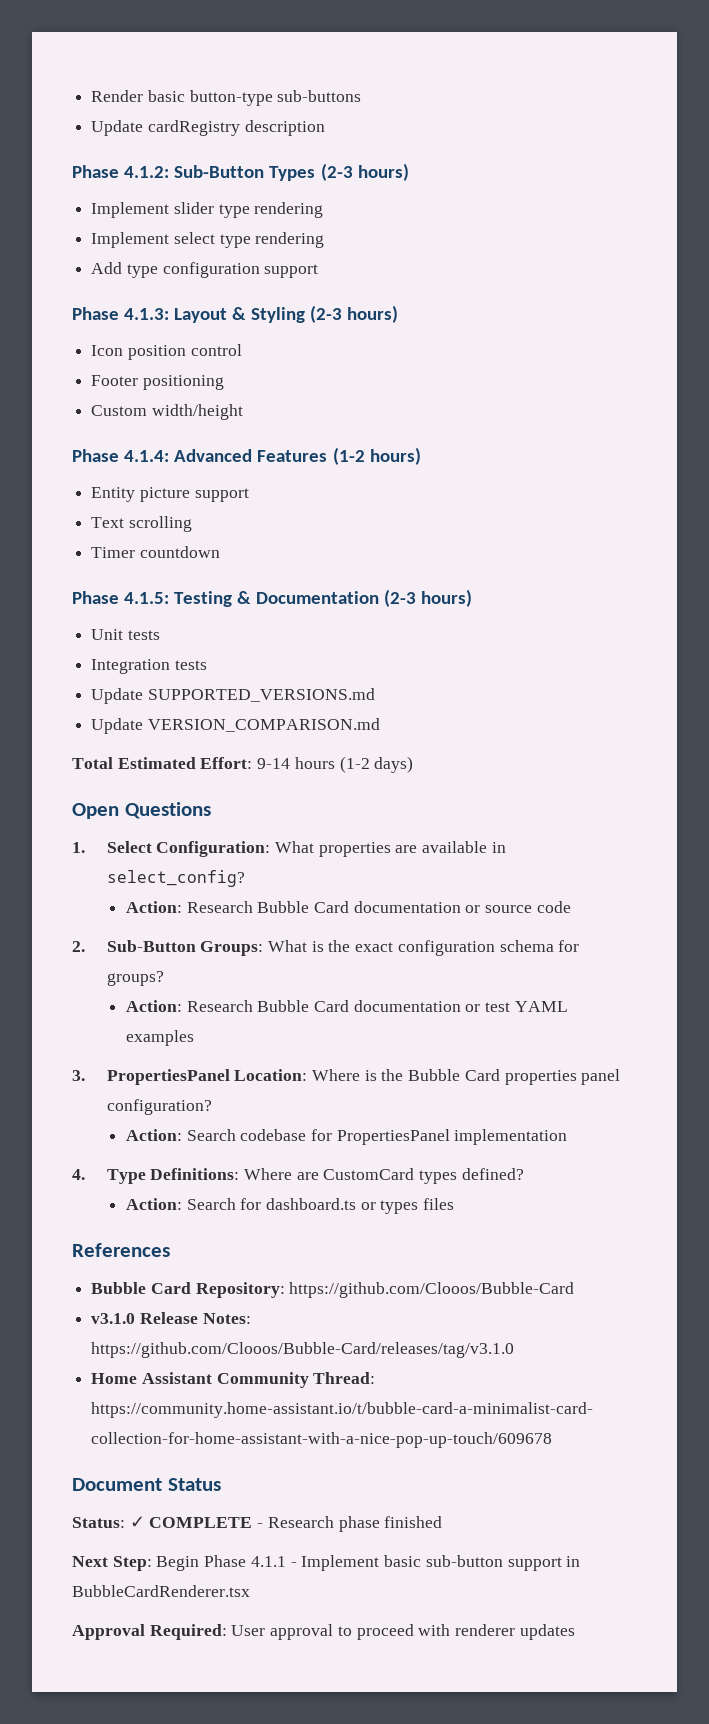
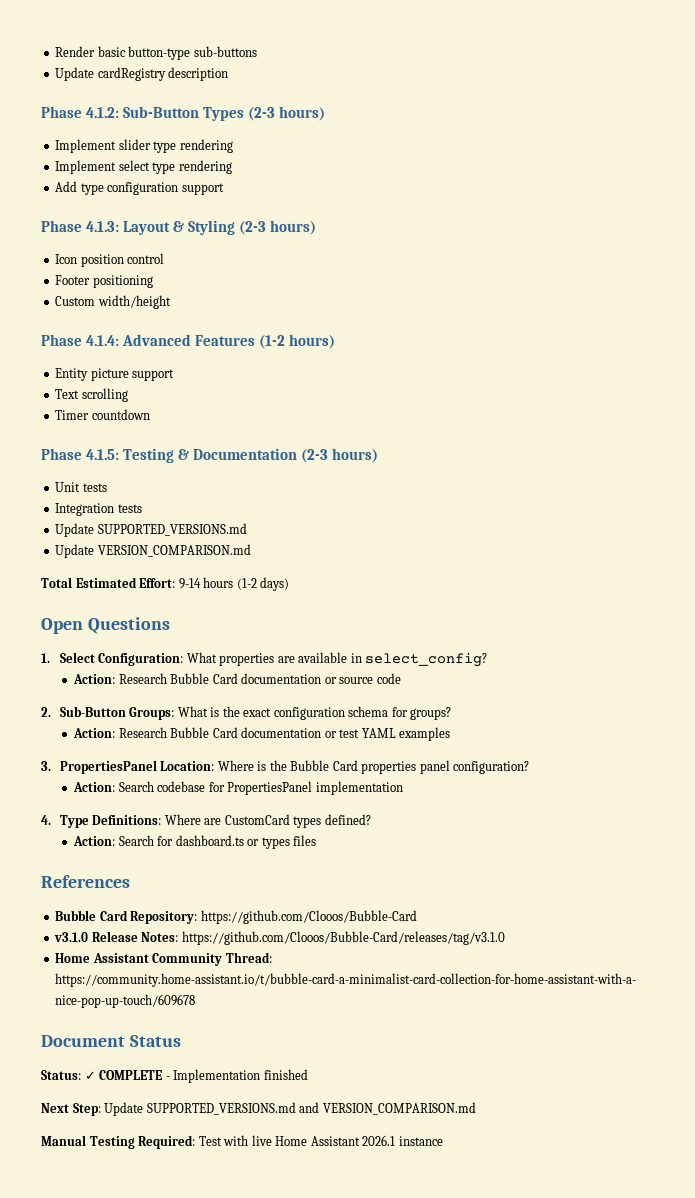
[267,1516,380,1532] Research phase -> [173,1069,261,1083] Implementation
[156,1555,581,1571] [72,1585,250,1597] [72,1624,575,1640] Begin Phase 4.1.1 - Implement basic sub-button support in BubbleCardRenderer.tsx // Approval Required: User approval to proceed with renderer updates -> [104,1102,476,1116] [41,1135,443,1149] Update SUPPORTED_VERSIONS.md and VERSION_COMPARISON.md // Manual Testing Required: Test with live Home Assistant 2026.1 instance

